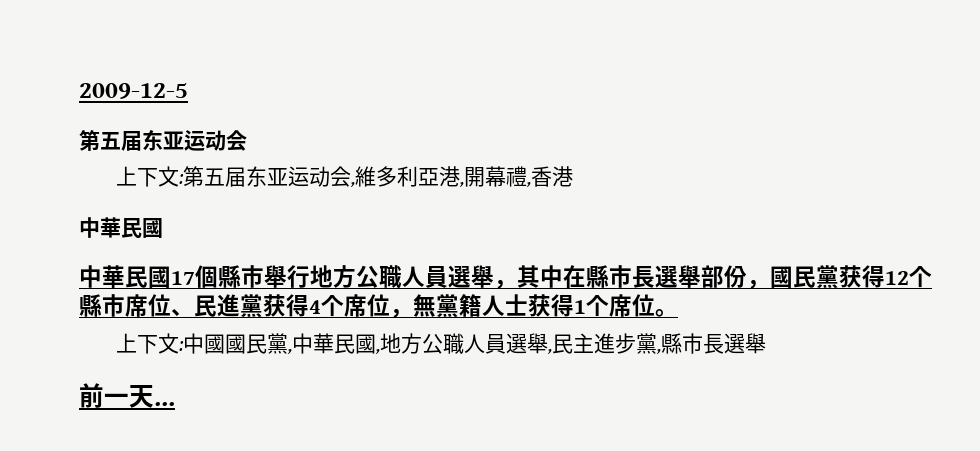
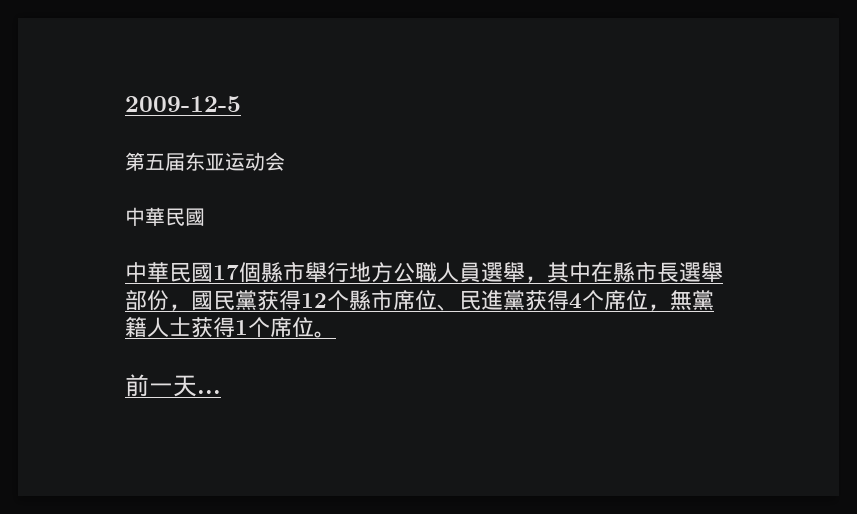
[115,166,573,187] // 上下文:第五届东亚运动会,維多利亞港,開幕禮,香港 -> (285, 161) none
[115,333,766,354] // 上下文:中國國民黨,中華民國,地方公職人員選舉,民主進步黨,縣市長選舉 -> (336, 334) none

